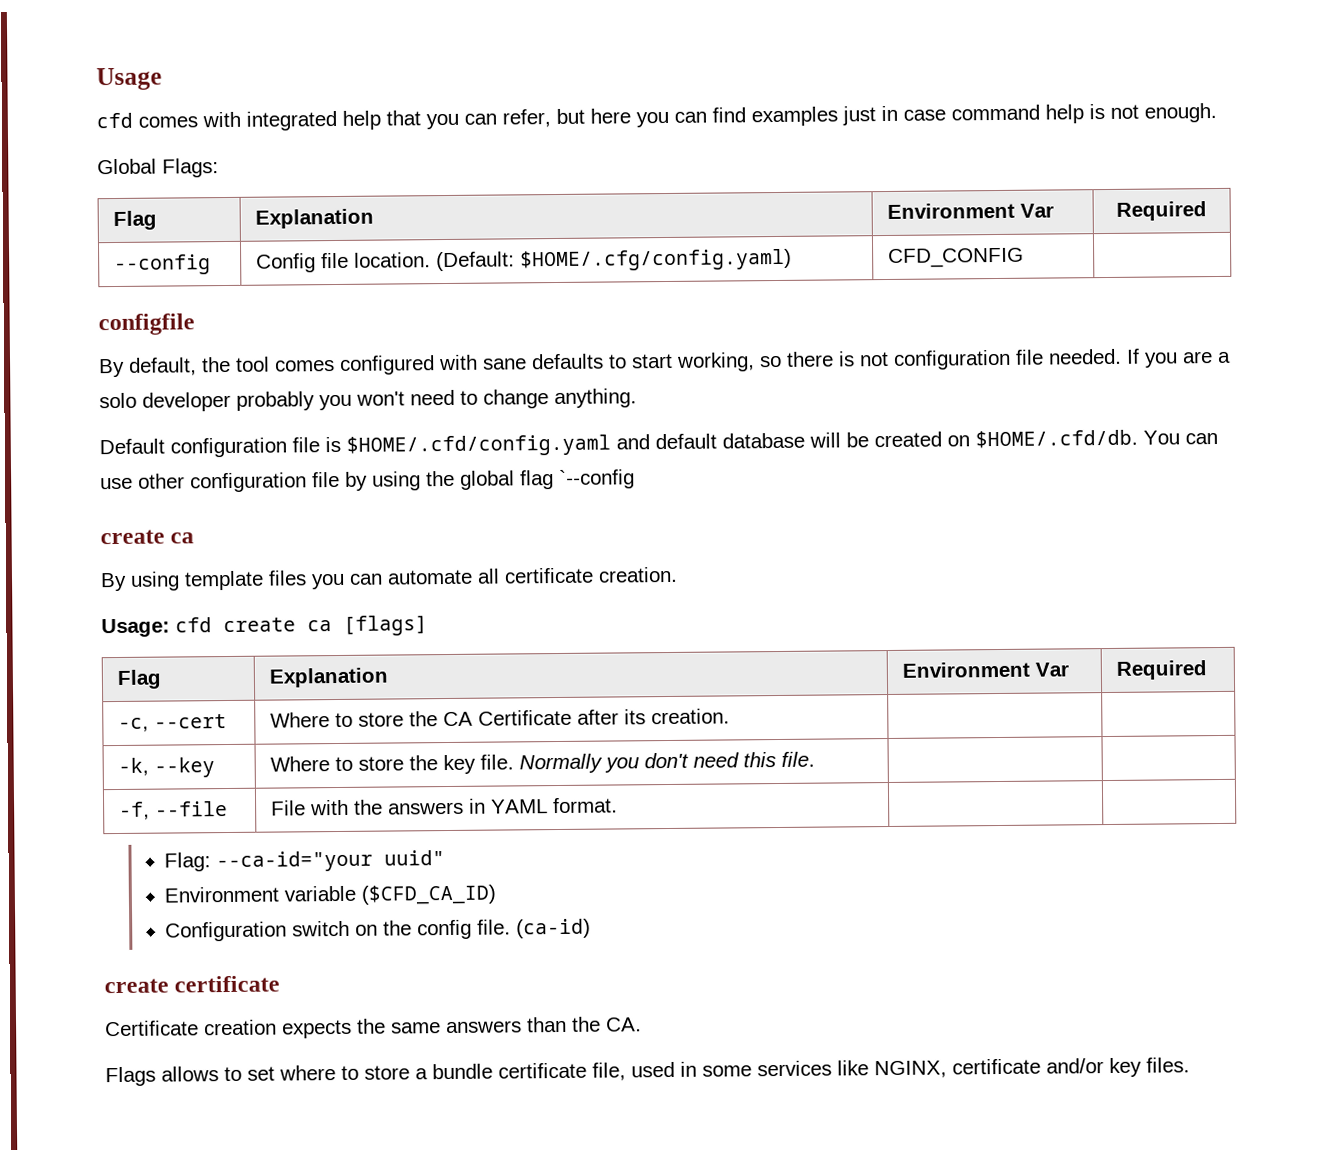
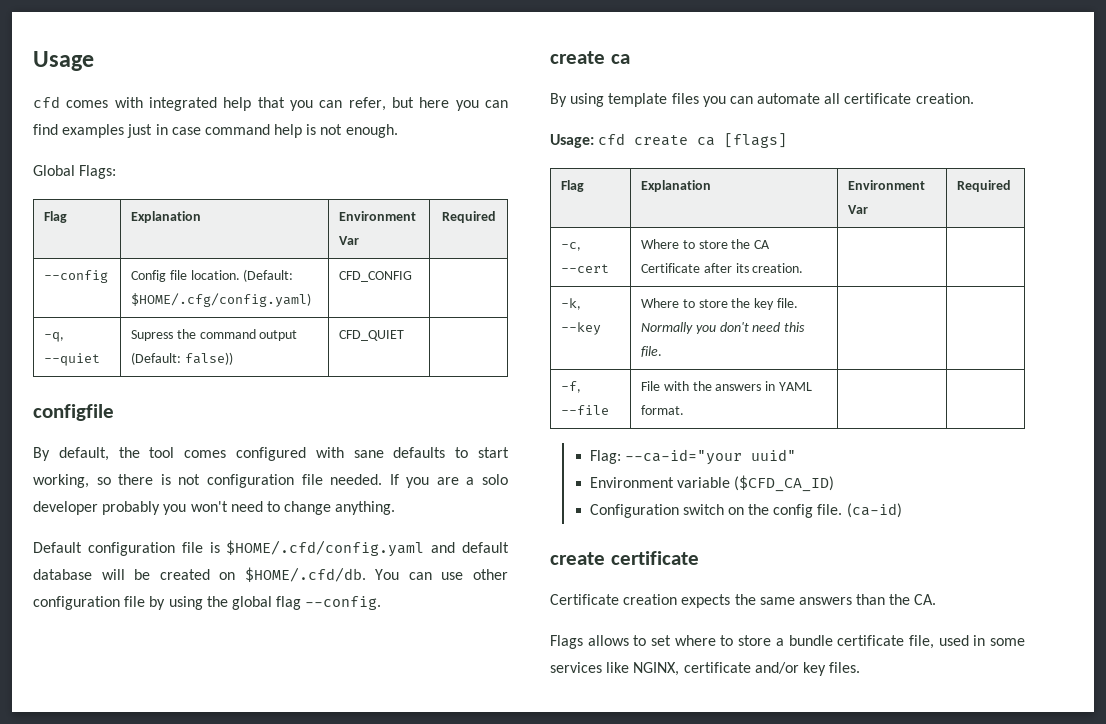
(1025, 257) none -> [44,332,65,342] [44,353,101,366] [131,329,298,341] [131,352,233,365] [339,330,405,341] // -q, --quiet | Supress the command output (Default: false)) | CFD_QUIET |
[559,469,635,489] `--config -> [305,596,382,610] --config.

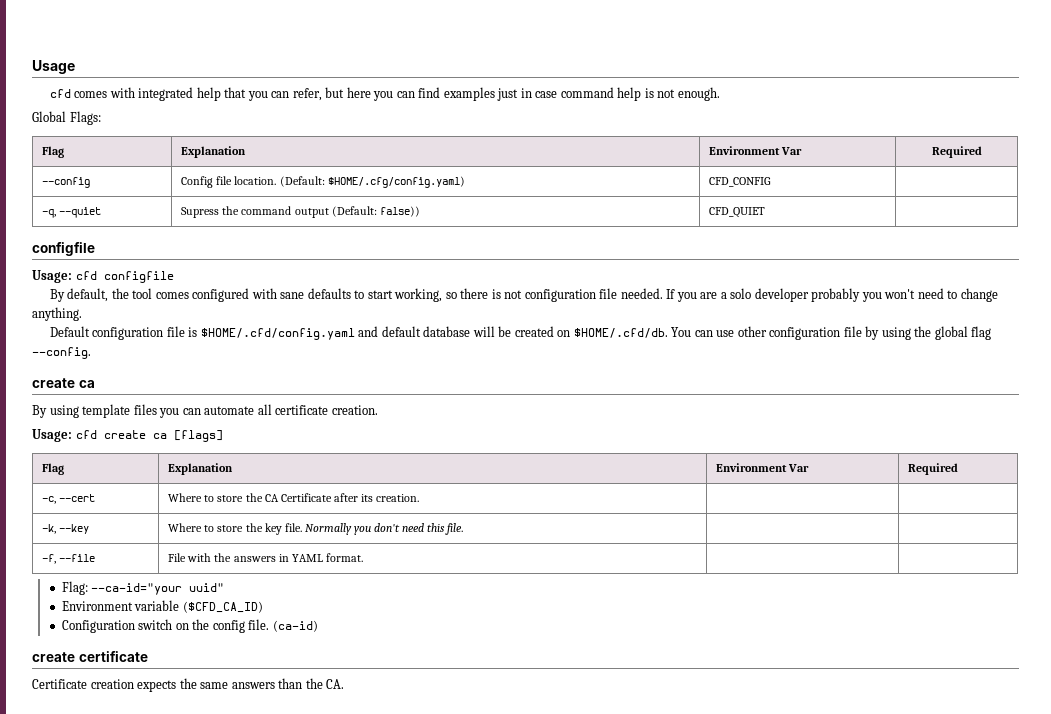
(114, 412) none -> [32,270,174,283] // Usage: cfd configfile
[550,635,1025,649] [550,662,861,676] // Flags allows to set where to store a bundle certificate file, used in some services like NGINX, certificate and/or key files. -> (345, 684) none

